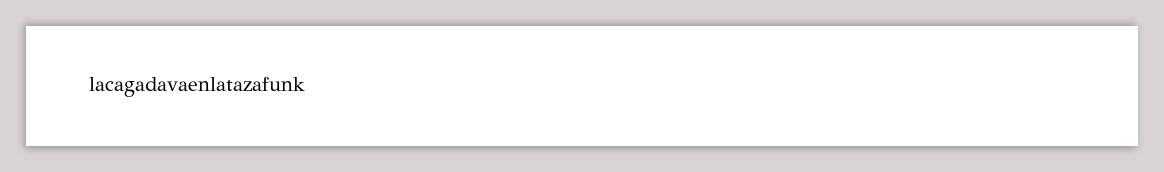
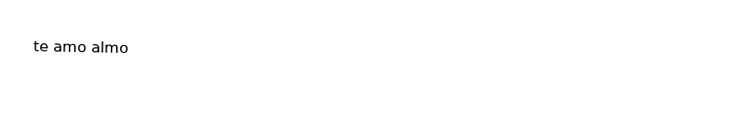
[89,77,305,97] lacagadavaenlatazafunk -> [33,41,129,54] te amo almo

